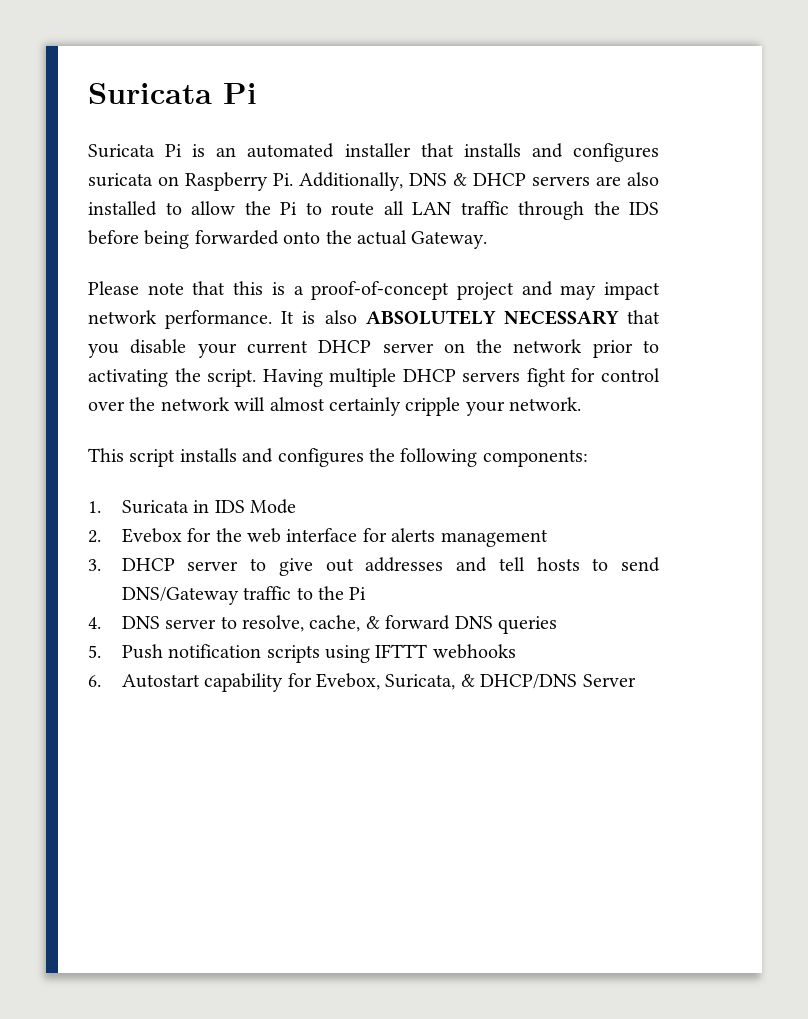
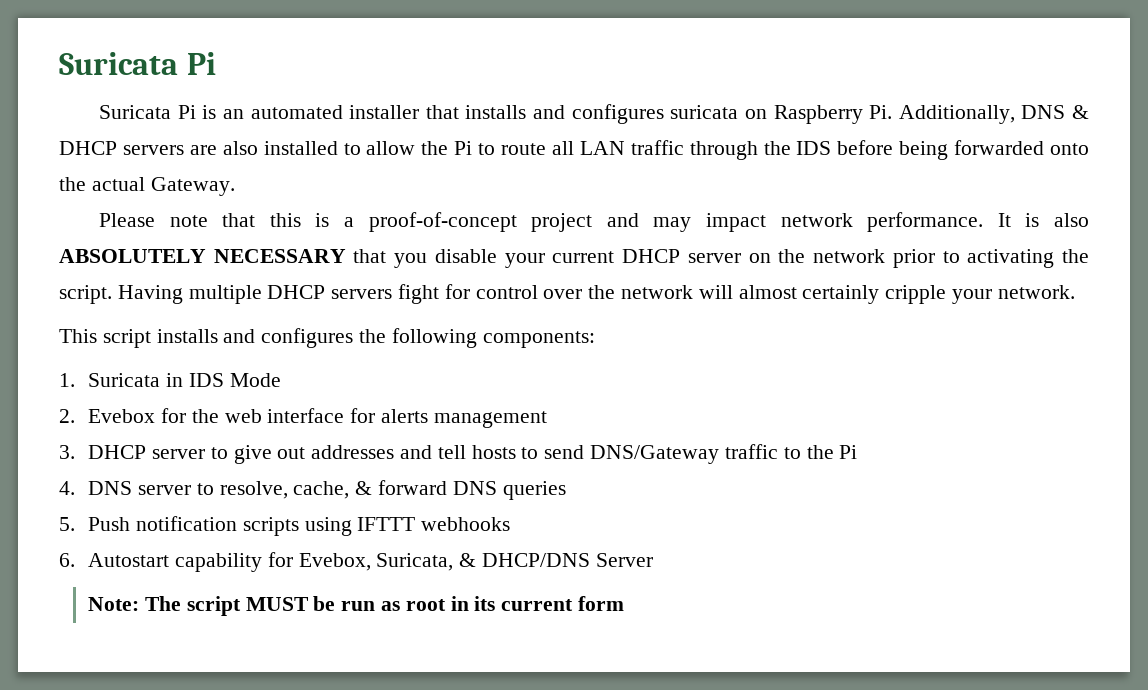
(636, 680) none -> [88,596,625,616] // Note: The script MUST be run as root in its current form

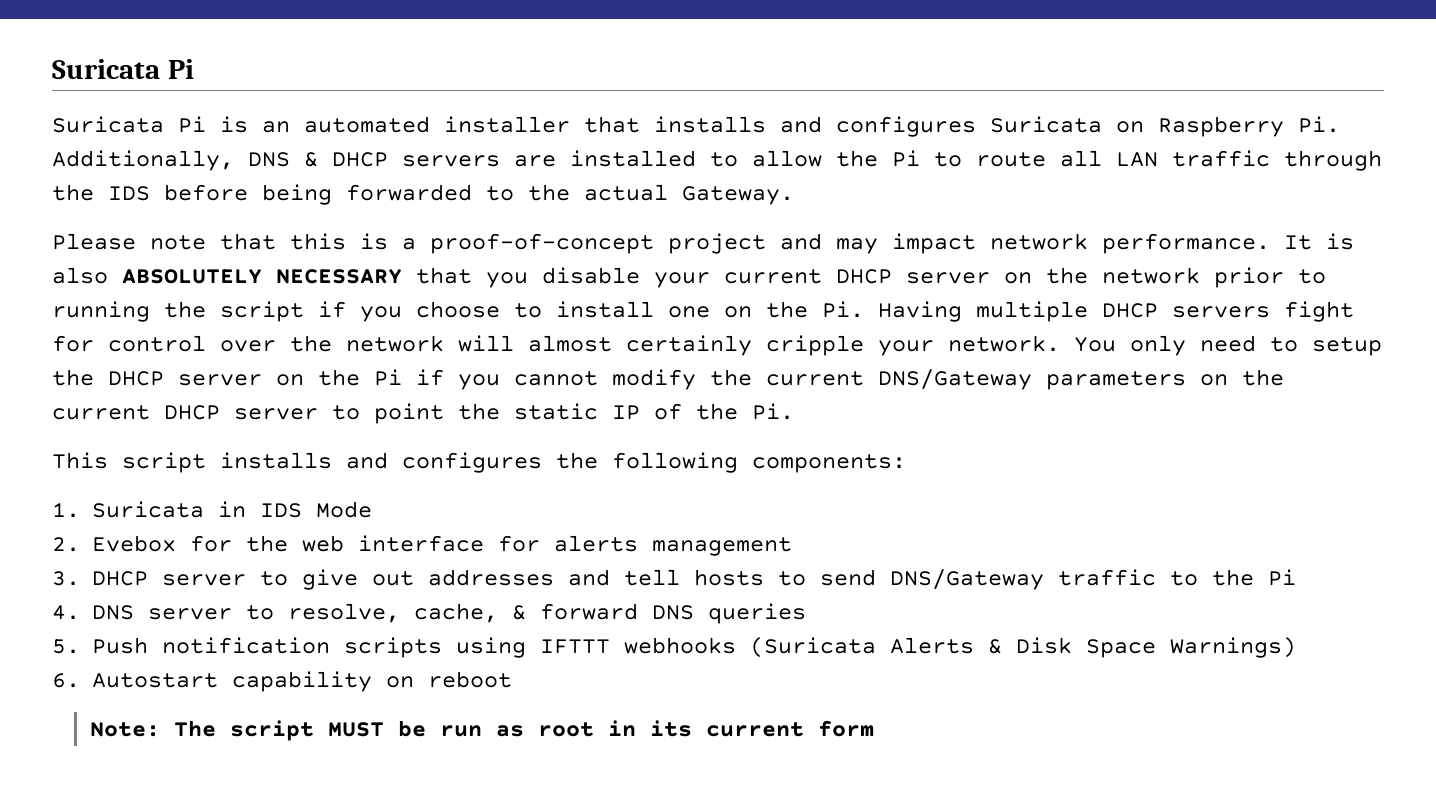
[670,105,739,119] suricata -> [990,116,1102,133] Suricata
[222,141,258,155] also -> (556, 161) none
[1049,143,1089,155] onto -> [486,186,514,201] to
[967,249,1090,268] [59,285,112,304] activating the script. -> [52,301,864,322] running the script if you choose to install one on the Pi.
(1075, 292) none -> [1074,335,1382,356] [52,369,1284,390] [52,403,794,424] You only need to setup the DHCP server on the Pi if you cannot modify the current DNS/Gateway parameters on the current DHCP server to point the static IP of the Pi.
[59,552,653,572] // 6. Autostart capability for Evebox, Suricata, & DHCP/DNS Server -> [749,637,1296,658] [52,671,512,692] (Suricata Alerts & Disk Space Warnings) // 6. Autostart capability on reboot

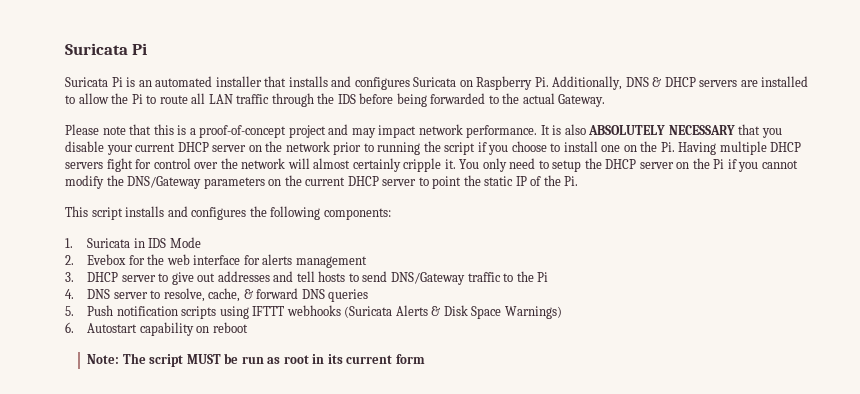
[878,335,1060,356] your network. -> [444,159,456,169] it.
[766,371,864,386] current -> (124, 180) none

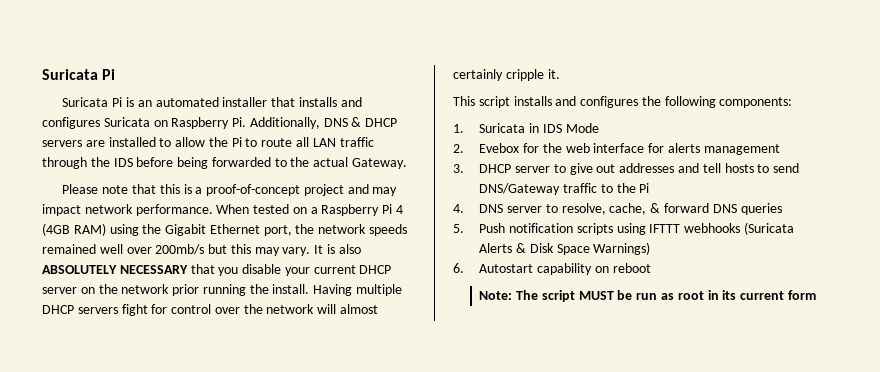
(538, 131) none -> [216,204,404,216] [42,223,408,236] [42,244,311,256] When tested on a Raspberry Pi 4 (4GB RAM) using the Gigabit Ethernet port, the network speeds remained well over 200mb/s but this may vary.
[363,143,374,152] to -> (200, 290) none
[444,141,675,155] script if you choose to install one on the Pi. -> [272,284,310,294] install.
[459,158,798,172] [65,175,579,189] You only need to setup the DHCP server on the Pi if you cannot modify the DNS/Gateway parameters on the current DHCP server to point the static IP of the Pi. -> (560, 74) none

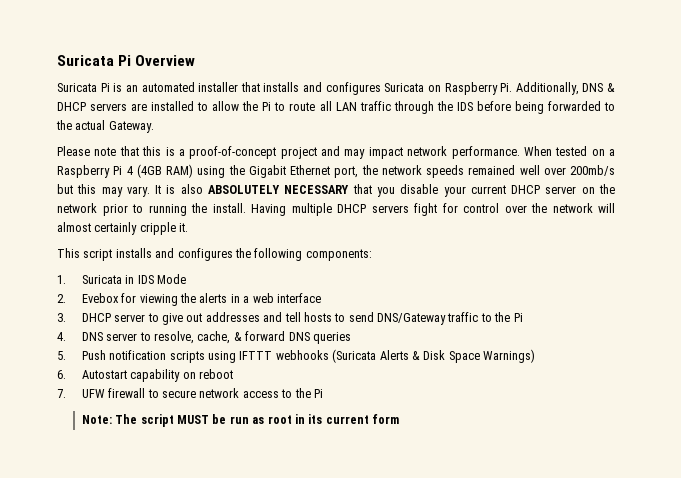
[42,69,116,80] Suricata Pi -> [57,55,196,66] Suricata Pi Overview
(200, 290) none -> [132,204,143,213] to
[542,143,562,153] the -> [139,293,250,306] viewing the alerts in a
[648,143,780,155] for alerts management -> (321, 298) none
(651, 268) none -> [57,388,323,398] // 7. UFW firewall to secure network access to the Pi

